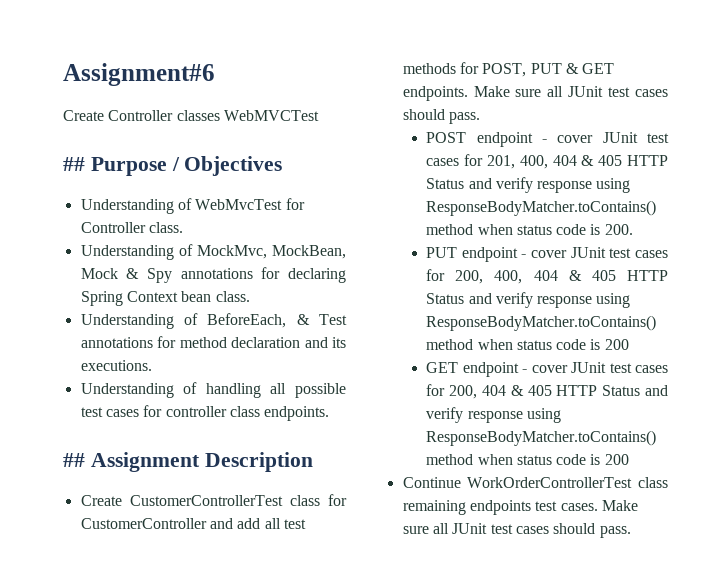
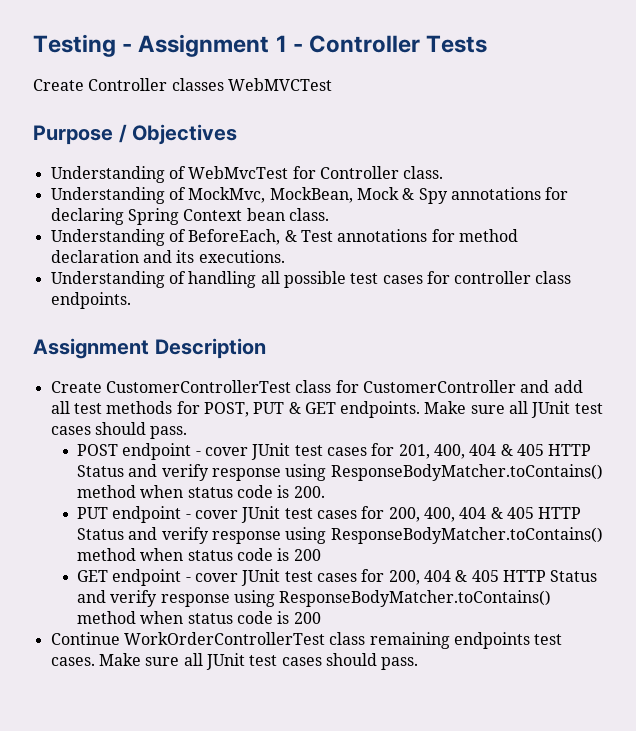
[63,63,215,86] Assignment#6 -> [33,34,488,57] Testing - Assignment 1 - Controller Tests
[63,157,85,171] ## -> (332, 84) none
[63,453,85,467] ## -> (131, 300) none

